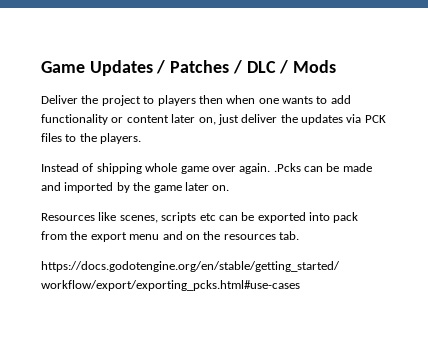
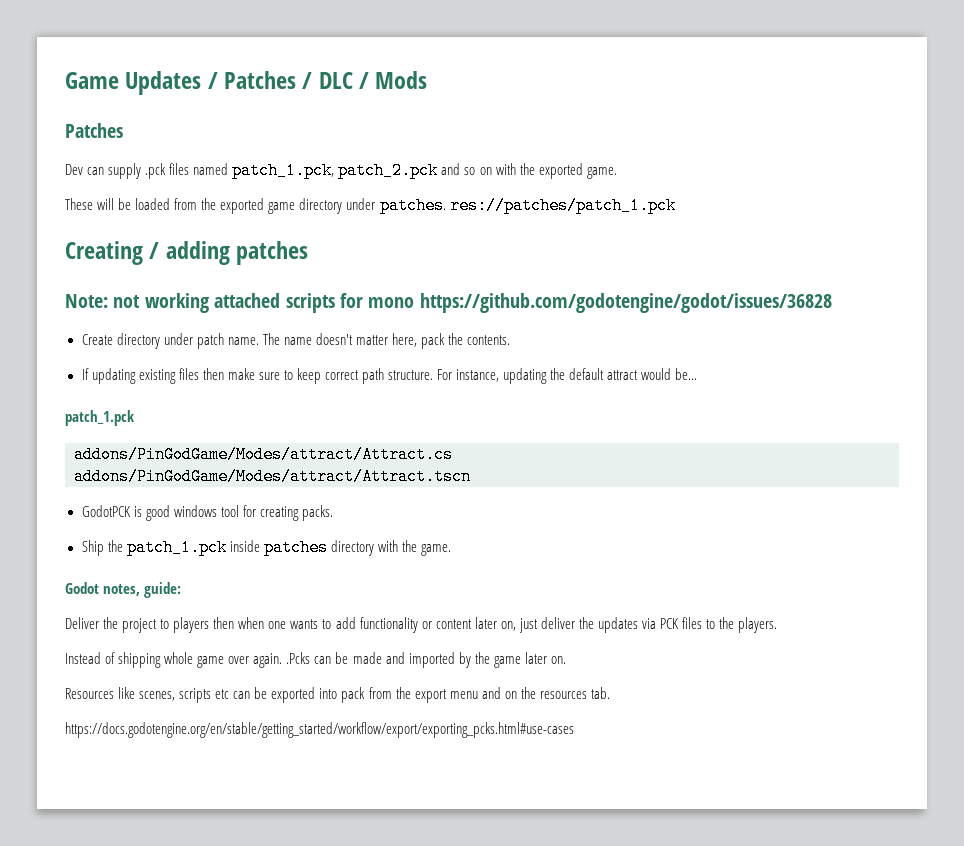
(337, 66) none -> [65,123,123,138] [65,162,617,179] [65,197,676,214] [65,241,309,265] [65,293,832,313] [81,333,511,349] [81,368,698,384] [65,410,135,426] [74,446,453,463] [74,468,471,485] [81,505,333,521] [81,539,451,556] [65,582,182,598] // Patches // Dev can supply .pck files named patch_1.pck, patch_2.pck and so on with the exported game. // These will be loaded from the exported game directory under patches. res://patches/patch_1.pck // Creating / adding patches // Note: not working attached scripts for mono https://github.com/godotengine/godot/issues/36828 // Create directory under patch name. The name doesn't matter here, pack the contents. // If updating existing files then make sure to keep correct path structure. For instance, updating the default attract would be... // patch_1.pck // addons/PinGodGame/Modes/attract/Attract.cs // addons/PinGodGame/Modes/attract/Attract.tscn // GodotPCK is good windows tool for creating packs. // Ship the patch_1.pck inside patches directory with the game. // Godot notes, guide:

